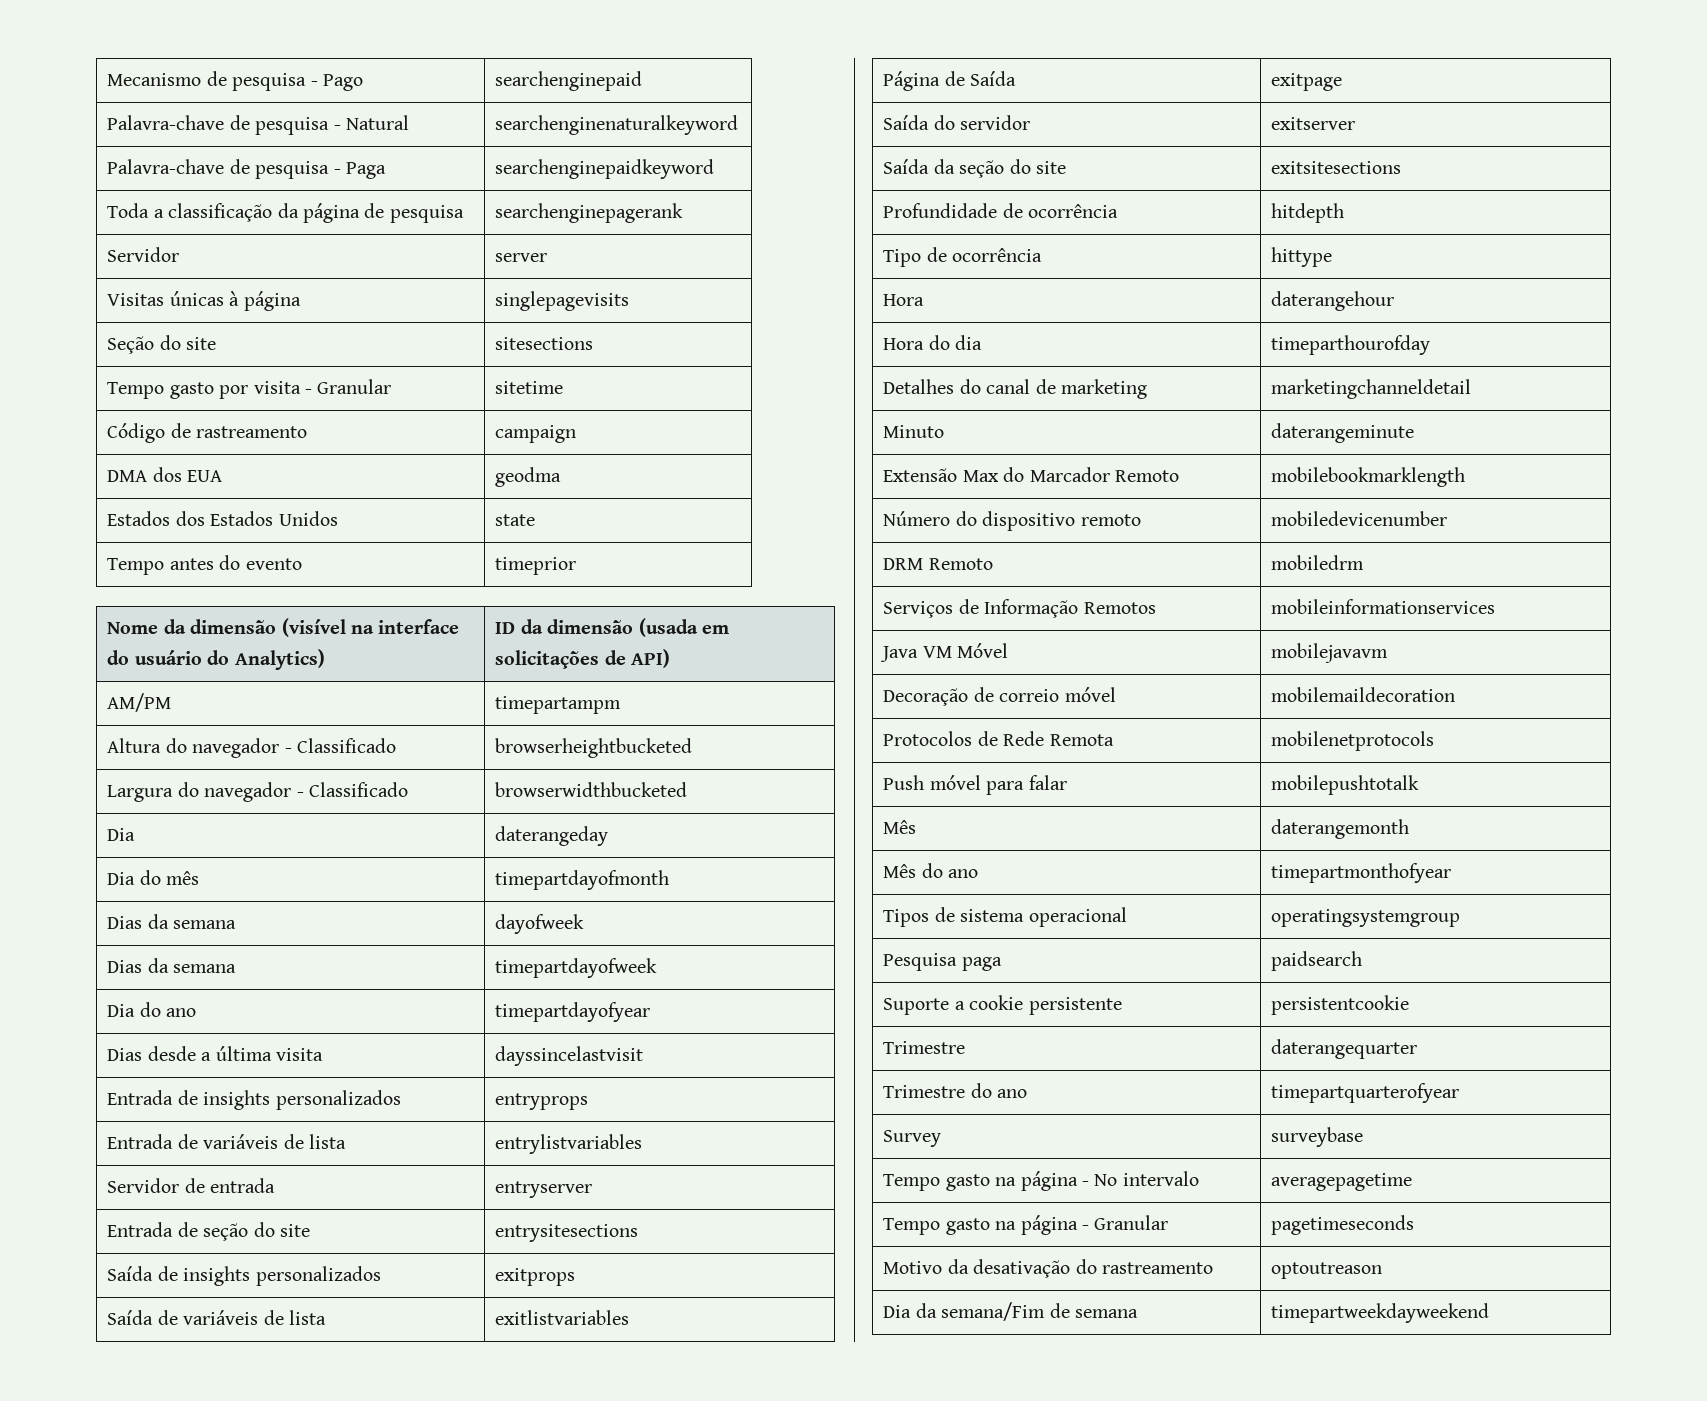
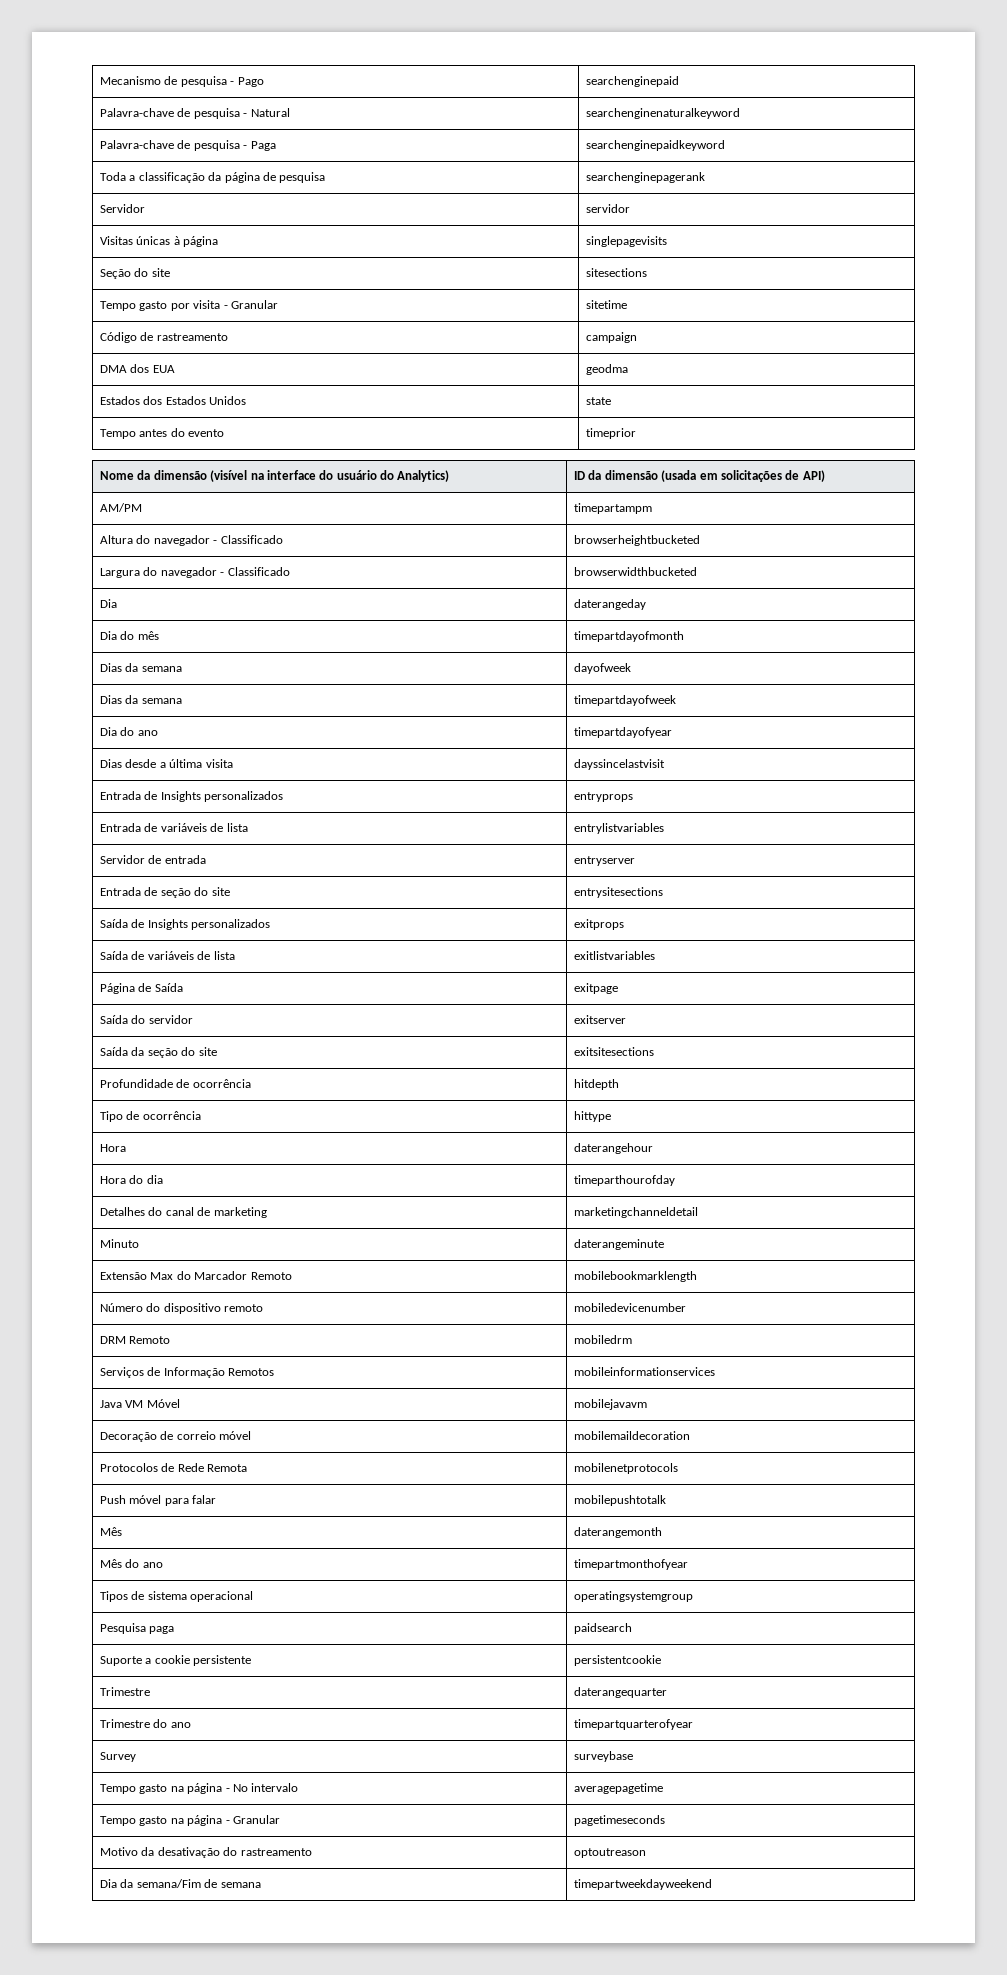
[495,253,548,262] server -> [586,204,631,213] servidor
[203,1090,271,1110] insights -> [160,791,201,802] Insights
[183,1266,251,1286] insights -> [147,919,188,930] Insights

